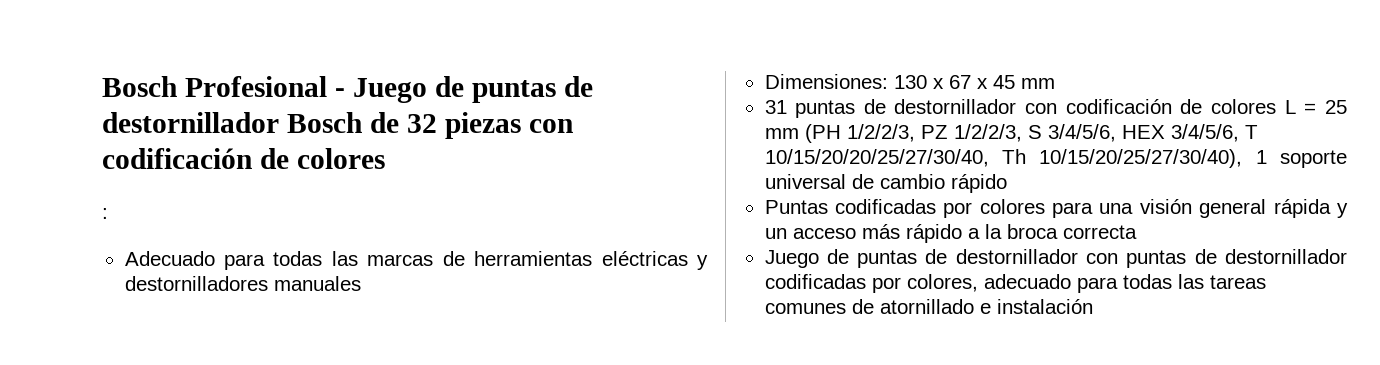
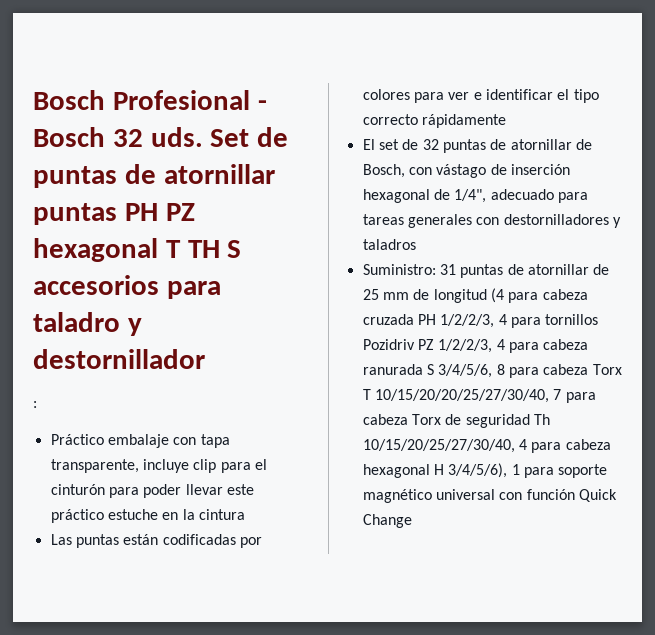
[352,76,593,103] [102,112,573,139] [102,148,385,169] [102,208,108,219] [124,251,708,270] [124,276,361,291] [764,74,1055,89] [764,99,1347,118] [764,124,1258,143] [764,149,1347,168] [764,174,1007,193] [764,199,1348,218] [764,224,1137,243] [764,249,1347,268] [764,274,1266,293] [764,299,1093,314] Juego de puntas de destornillador Bosch de 32 piezas con codificación de colores // : // Adecuado para todas las marcas de herramientas eléctricas y destornilladores manuales // Dimensiones: 130 x 67 x 45 mm // 31 puntas de destornillador con codificación de colores L = 25 mm (PH 1/2/2/3, PZ 1/2/2/3, S 3/4/5/6, HEX 3/4/5/6, T 10/15/20/20/25/27/30/40, Th 10/15/20/25/27/30/40), 1 soporte universal de cambio rápido // Puntas codificadas por colores para una visión general rápida y un acceso más rápido a la broca correcta // Juego de puntas de destornillador con puntas de destornillador codificadas por colores, adecuado para todas las tareas comunes de atornillado e instalación -> [33,127,289,147] [33,164,275,188] [33,203,195,225] [33,238,242,262] [33,275,221,299] [33,312,142,336] [33,349,205,369] [33,401,37,408] [50,434,230,448] [50,459,267,473] [50,484,254,498] [50,509,245,523] [50,534,262,548] [362,89,599,103] [362,114,506,128] [362,139,592,153] [362,164,570,178] [362,189,588,203] [362,214,621,228] [362,239,416,250] [362,264,610,278] [362,288,588,303] [362,314,599,328] [362,339,589,353] [362,364,622,378] [362,389,596,403] [362,414,550,428] [362,439,611,453] [362,463,608,478] [362,489,617,503] [362,514,412,528] Bosch 32 uds. Set de puntas de atornillar puntas PH PZ hexagonal T TH S accesorios para taladro y destornillador // : // Práctico embalaje con tapa transparente, incluye clip para el cinturón para poder llevar este práctico estuche en la cintura // Las puntas están codificadas por colores para ver e identificar el tipo correcto rápidamente // El set de 32 puntas de atornillar de Bosch, con vástago de inserción hexagonal de 1/4", adecuado para tareas generales con destornilladores y taladros // Suministro: 31 puntas de atornillar de 25 mm de longitud (4 para cabeza cruzada PH 1/2/2/3, 4 para tornillos Pozidriv PZ 1/2/2/3, 4 para cabeza ranurada S 3/4/5/6, 8 para cabeza Torx T 10/15/20/20/25/27/30/40, 7 para cabeza Torx de seguridad Th 10/15/20/25/27/30/40, 4 para cabeza hexagonal H 3/4/5/6), 1 para soporte magnético universal con función Quick Change

